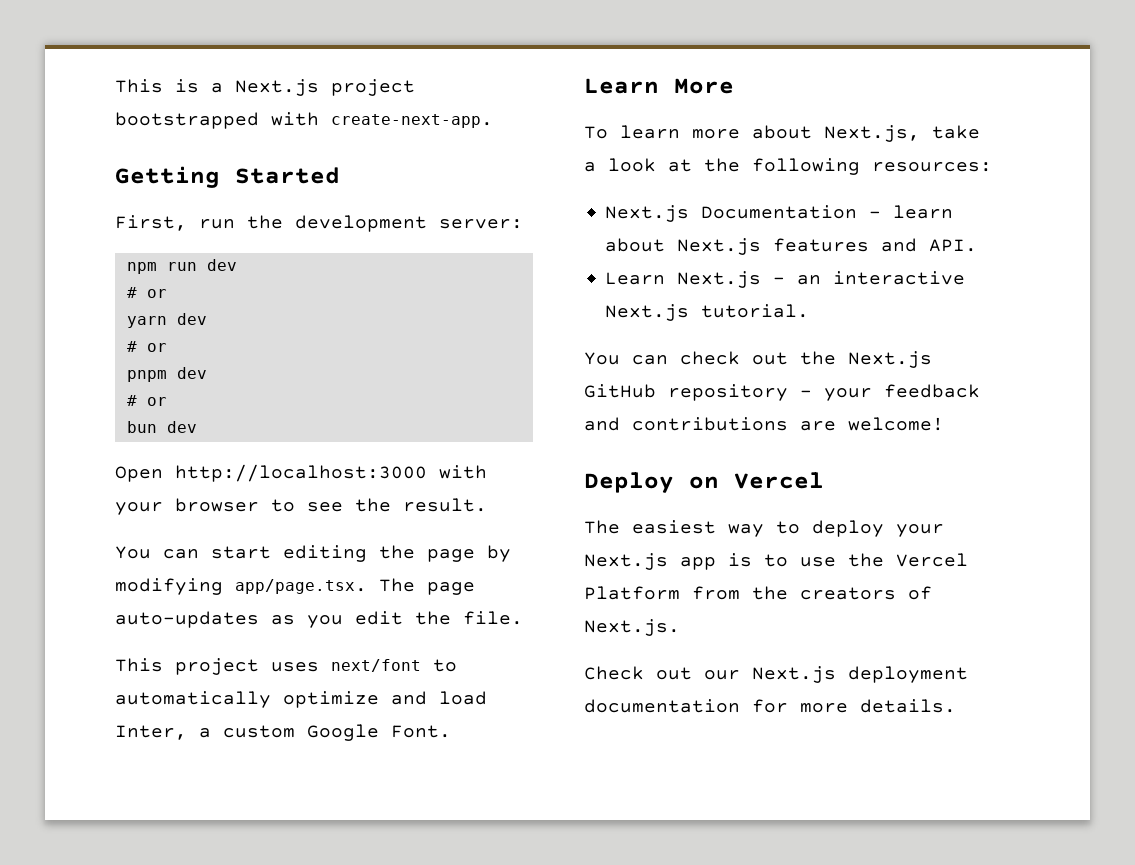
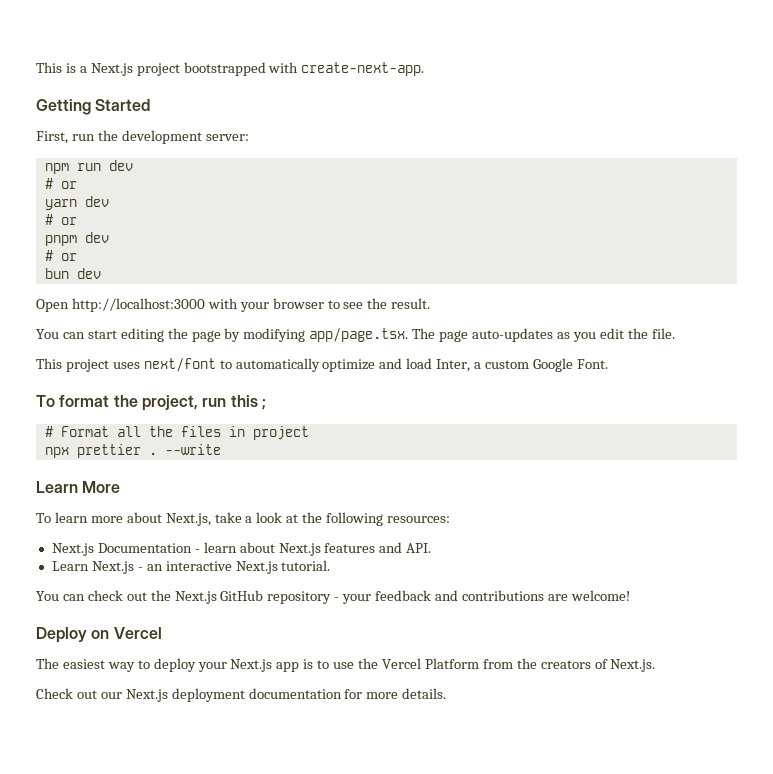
(451, 731) none -> [36,395,266,411] [44,426,309,440] [44,444,221,458] // To format the project, run this ; // # Format all the files in project // npx prettier . --write

